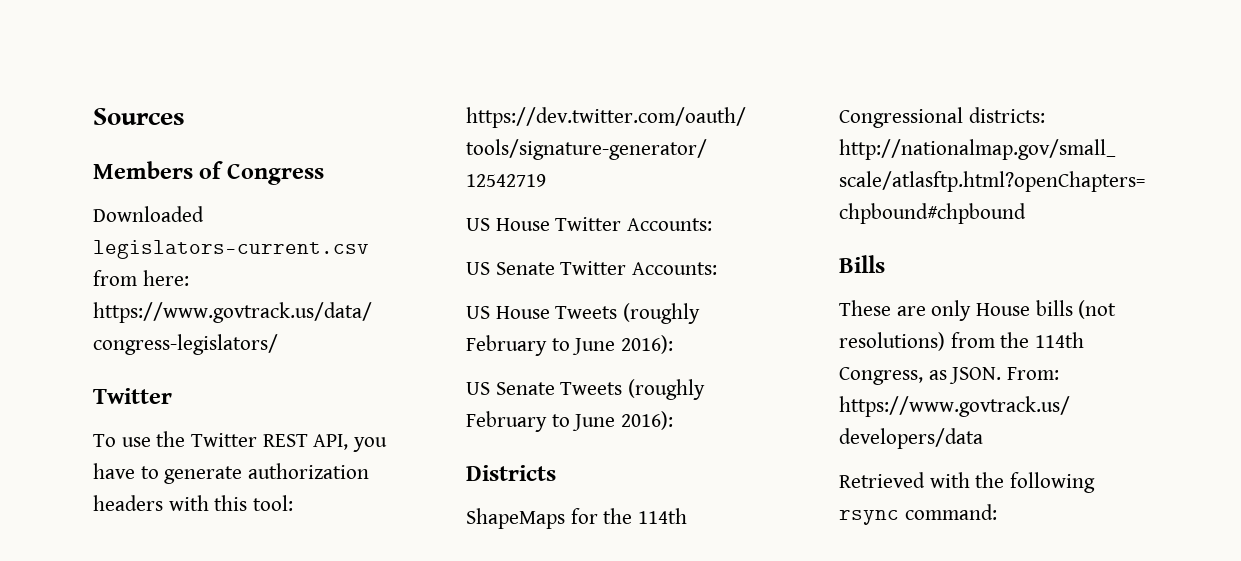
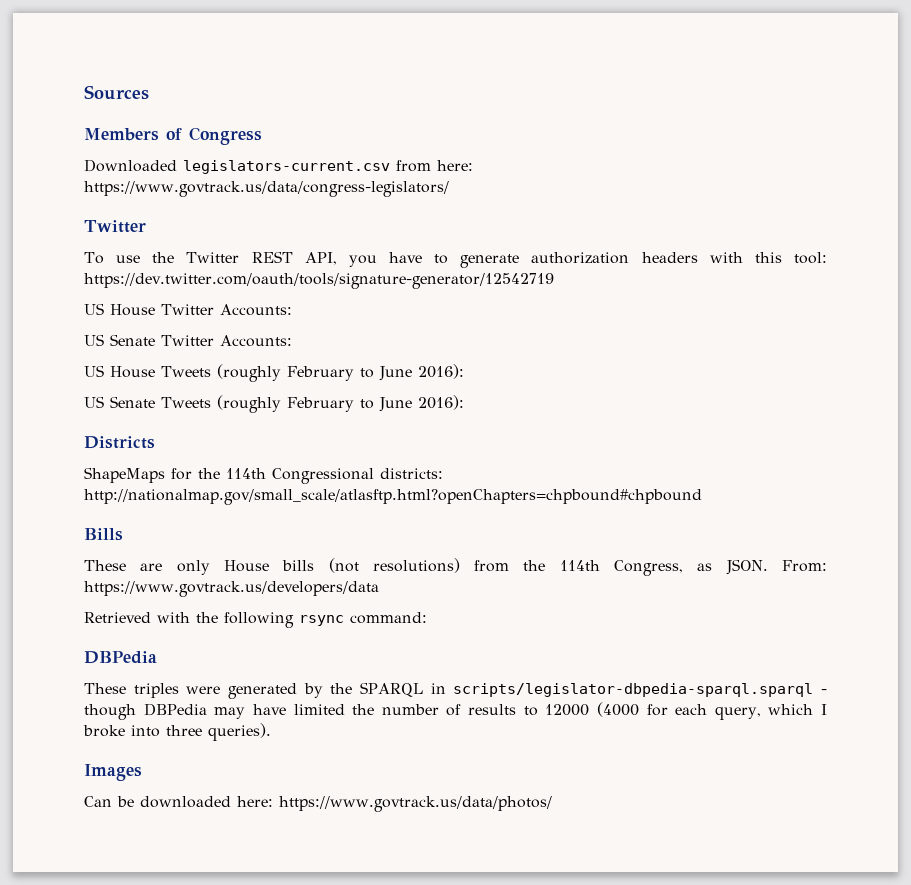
(997, 512) none -> [84,651,157,664] [84,682,827,699] [84,702,827,720] [83,723,271,741] [84,764,142,781] [84,796,552,812] // DBPedia // These triples were generated by the SPARQL in scripts/legislator-dbpedia-sparql.sparql - though DBPedia may have limited the number of results to 12000 (4000 for each query, which I broke into three queries). // Images // Can be downloaded here: https://www.govtrack.us/data/photos/

